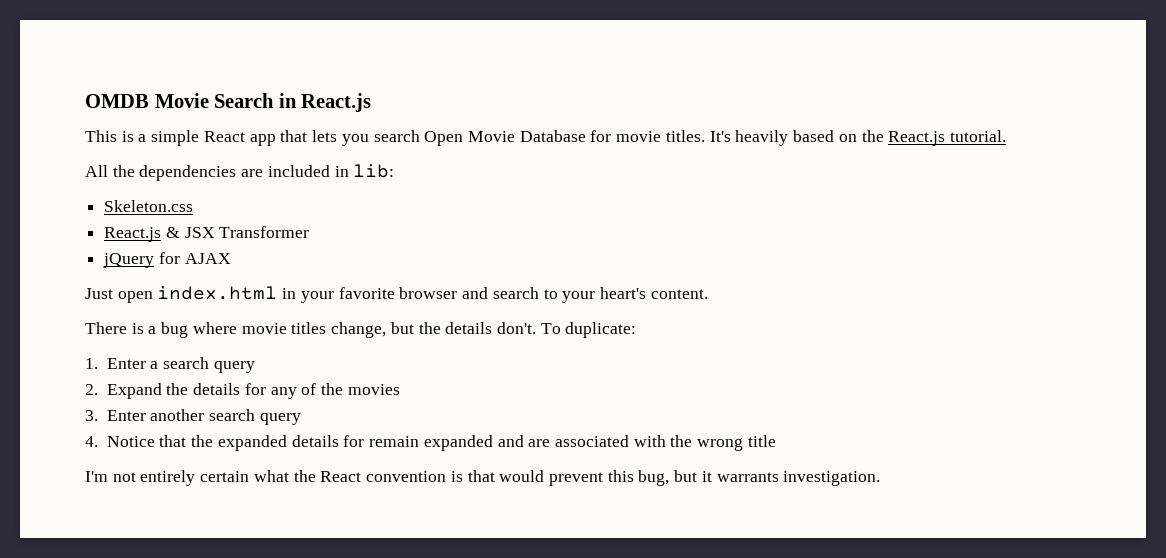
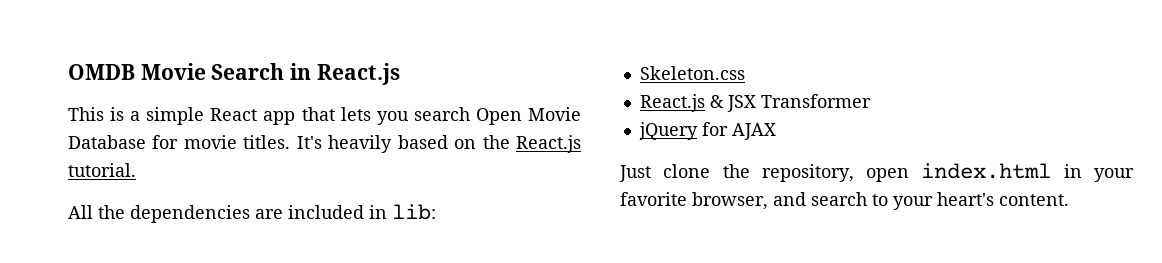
(113, 293) none -> [663,164,854,182] clone the repository,
[399,287,458,299] browser -> [692,192,768,210] browser,
[85,322,637,338] [85,357,255,373] [85,383,400,399] [85,409,301,425] [85,435,776,451] [85,470,881,486] // There is a bug where movie titles change, but the details don't. To duplicate: // 1. Enter a search query // 2. Expand the details for any of the movies // 3. Enter another search query // 4. Notice that the expanded details for remain expanded and are associated with the wrong title // I'm not entirely certain what the React convention is that would prevent this bug, but it warrants investigation. -> (1069, 200) none

